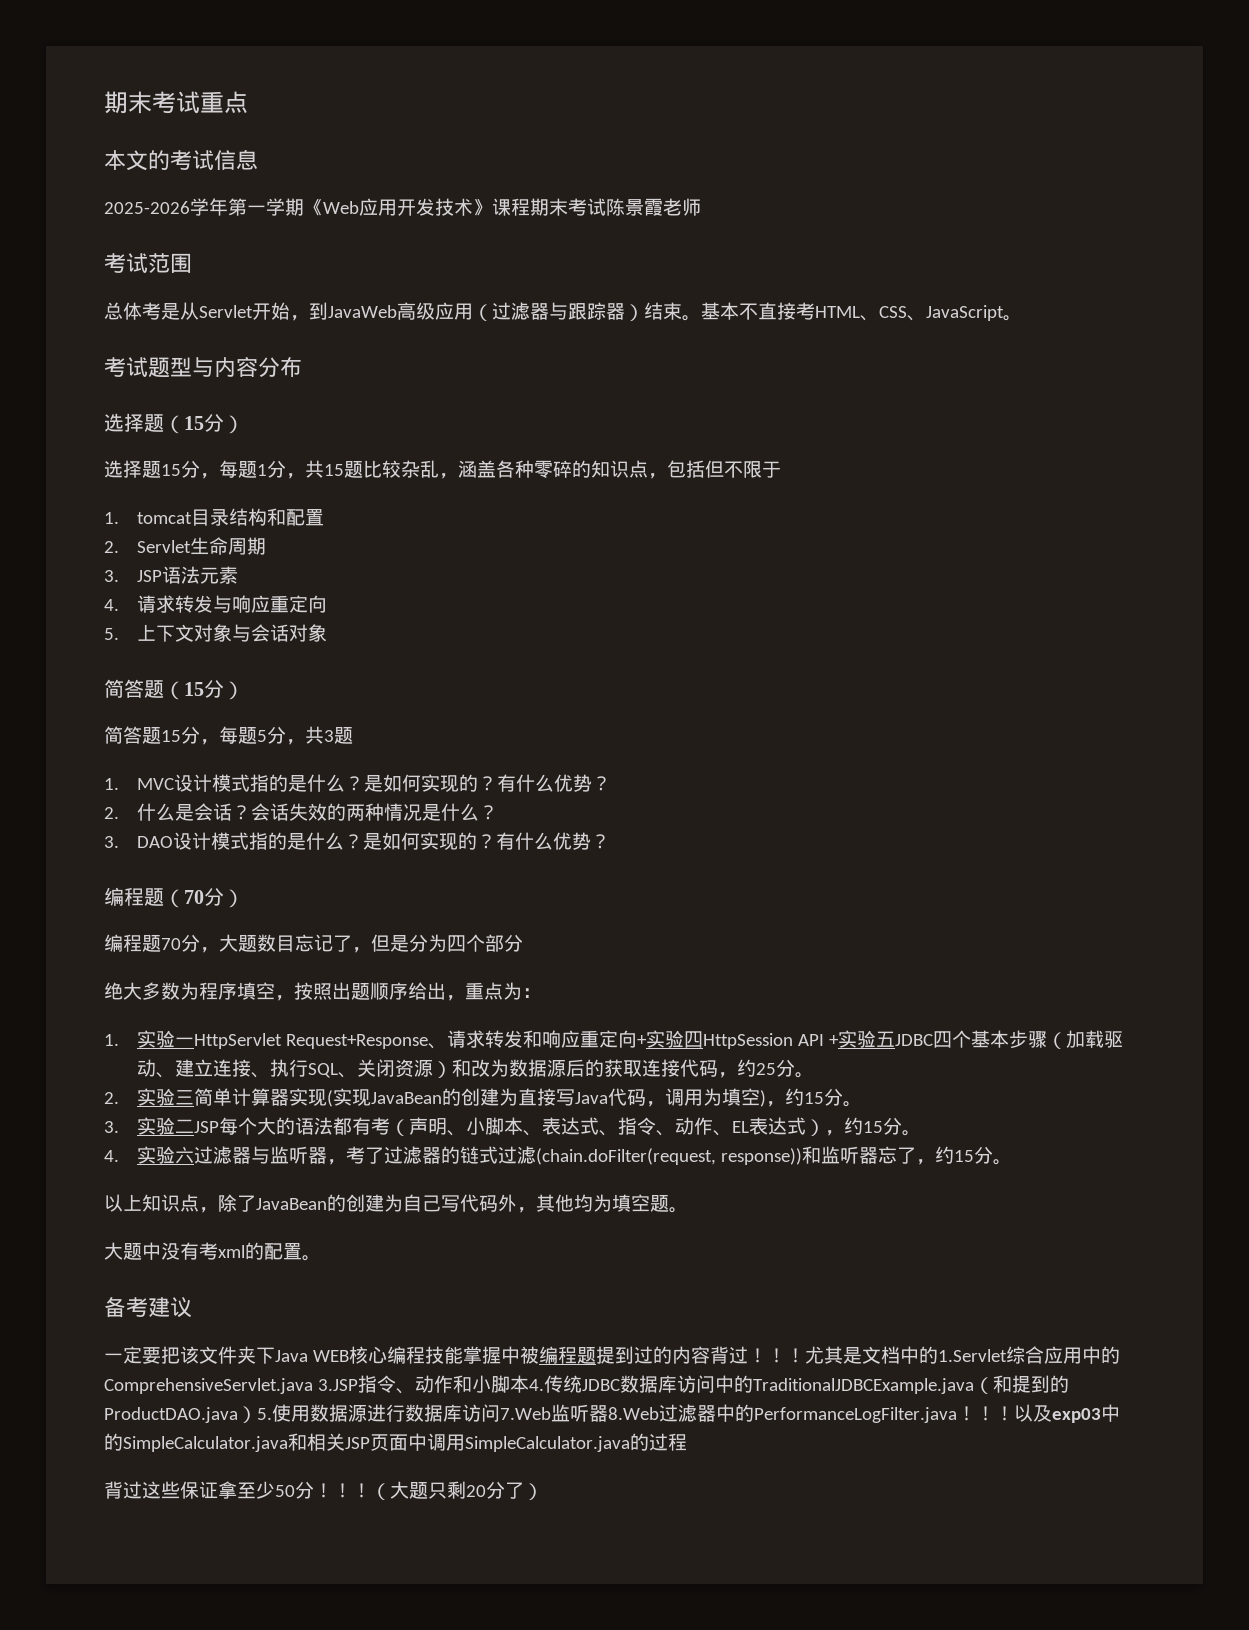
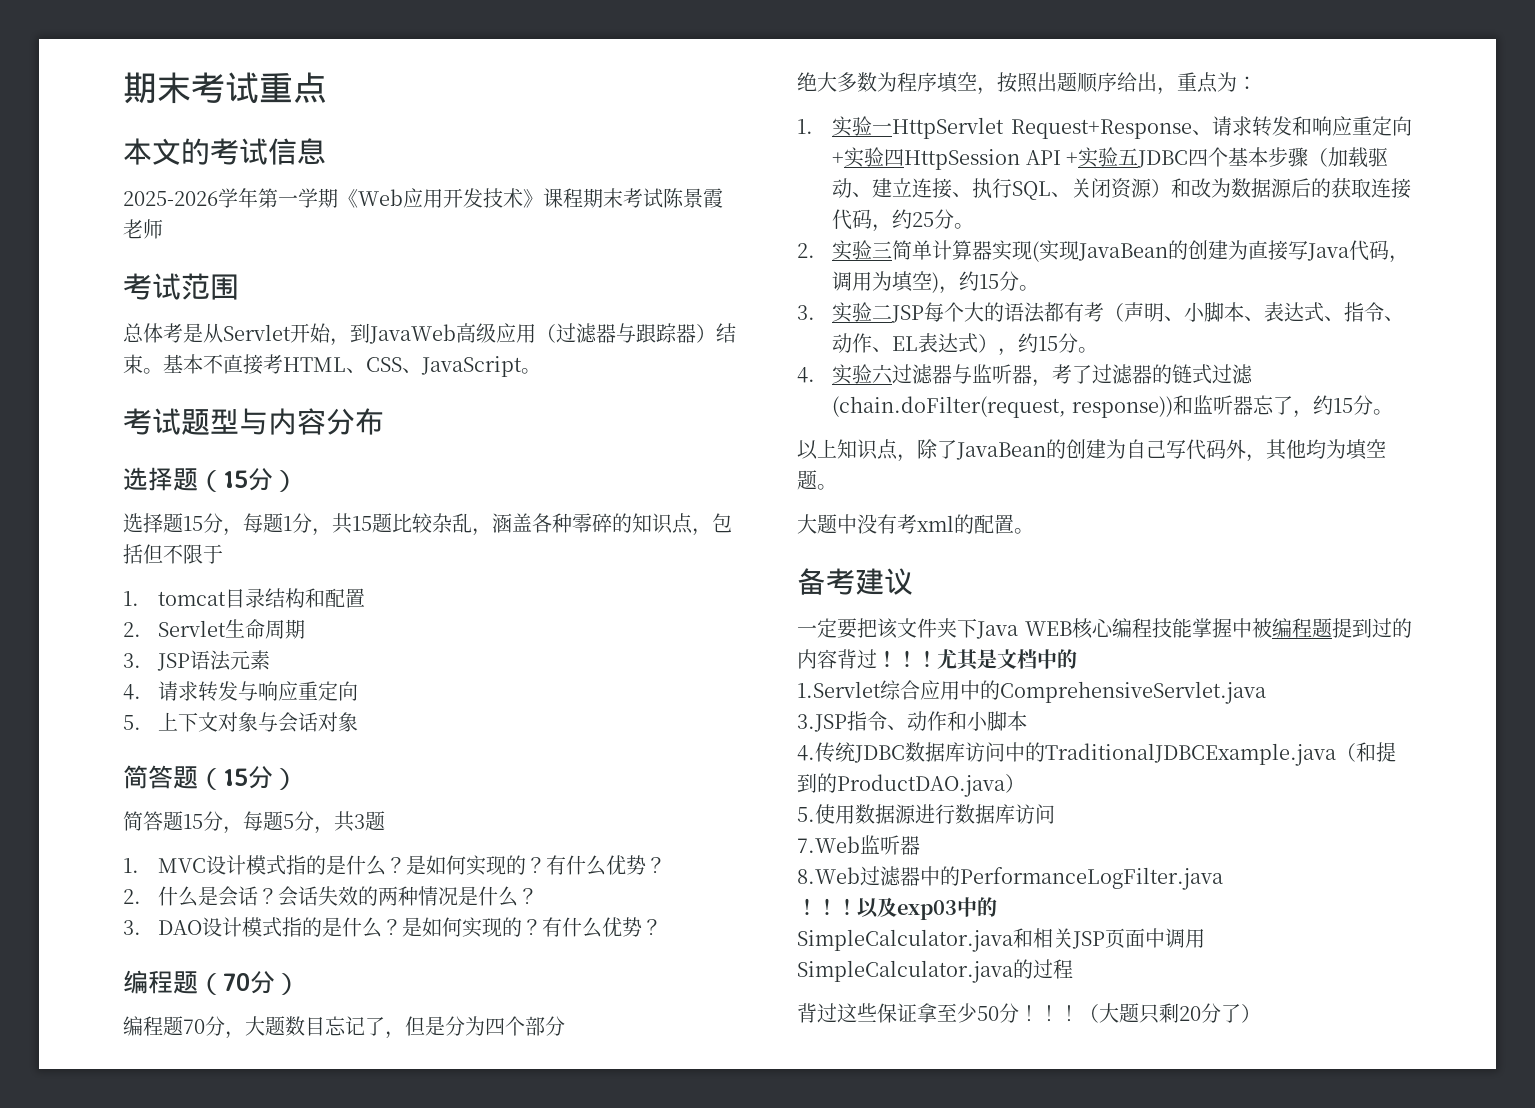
(938, 1355) none -> (1077, 659) //
(313, 1386) none -> (1266, 692) //
(529, 1384) none -> (1027, 721) //
(257, 1414) none -> (1025, 783) //
(500, 1413) none -> (1055, 814) //
(608, 1413) none -> (920, 845) //
(957, 1415) none -> (1223, 878) //
(123, 1442) none -> (997, 907) //

